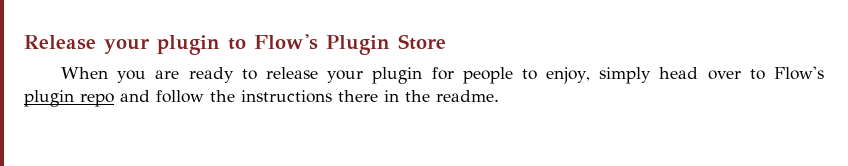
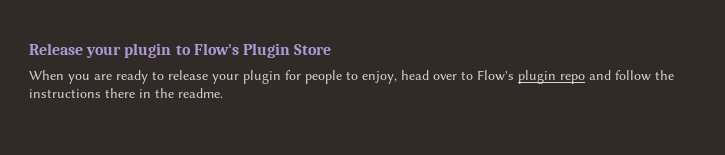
[599,67,652,84] simply -> (397, 77) none

